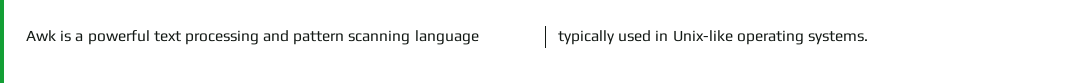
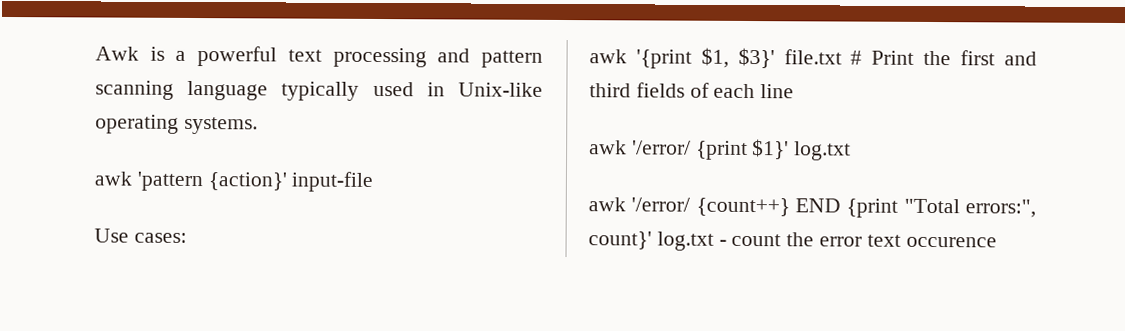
(868, 38) none -> [94,171,374,192] [94,228,187,243] [589,47,1037,69] [589,82,795,99] [589,139,852,161] [588,197,1036,218] [588,231,997,251] // awk 'pattern {action}' input-file // Use cases: // awk '{print $1, $3}' file.txt # Print the first and third fields of each line // awk '/error/ {print $1}' log.txt // awk '/error/ {count++} END {print "Total errors:", count}' log.txt - count the error text occurence

